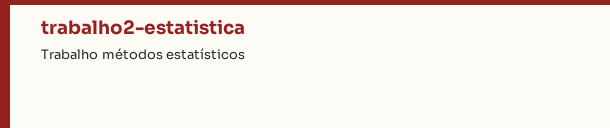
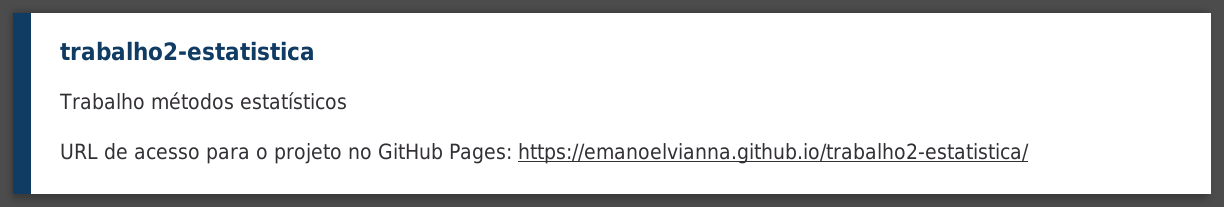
(246, 54) none -> [60,143,1029,164] // URL de acesso para o projeto no GitHub Pages: https://emanoelvianna.github.io/trabalho2-estatistica/

